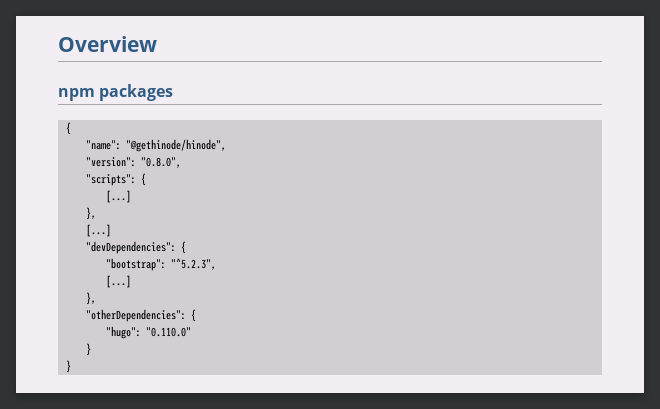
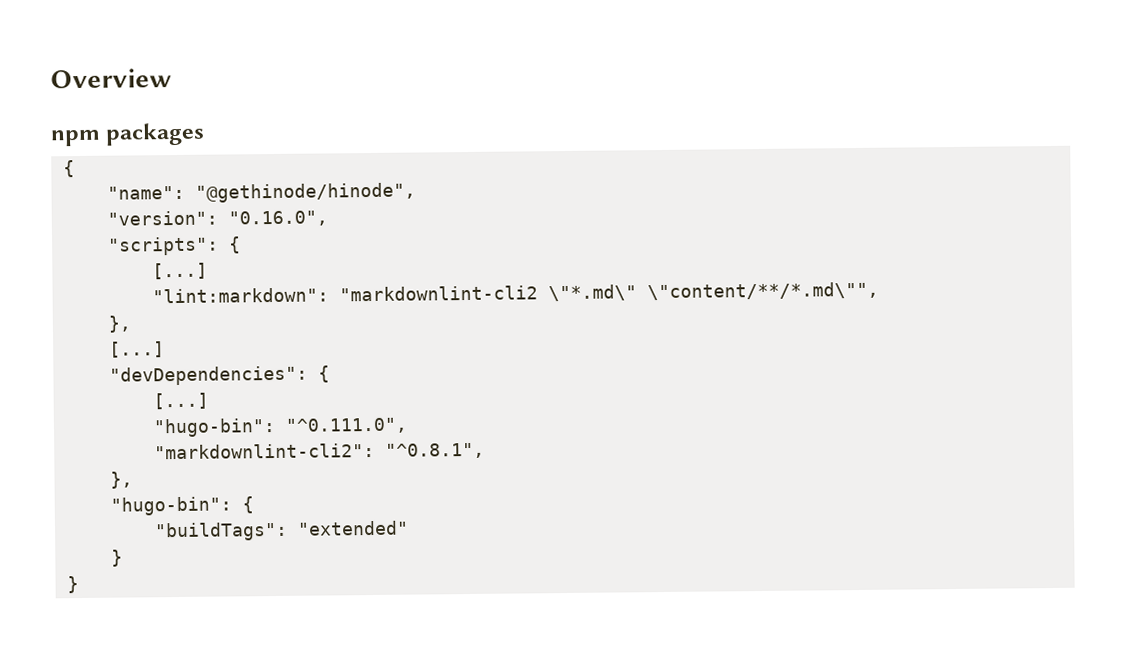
[140,157,181,168] "0.8.0", -> [228,210,328,227] "0.16.0",
(131, 196) none -> [152,281,879,304] // "lint:markdown": "markdownlint-cli2 \"*.md\" \"content/**/*.md\"",
[105,258,216,271] [105,275,131,288] [85,292,96,305] [85,309,196,322] [105,326,191,339] "bootstrap": "^5.2.3", // [...] // }, // "otherDependencies": { // "hugo": "0.110.0" -> [153,392,209,410] [153,417,408,438] [154,442,485,460] [110,471,133,489] [110,496,254,516] [154,520,409,542] [...] // "hugo-bin": "^0.111.0", // "markdownlint-cli2": "^0.8.1", // }, // "hugo-bin": { // "buildTags": "extended"

